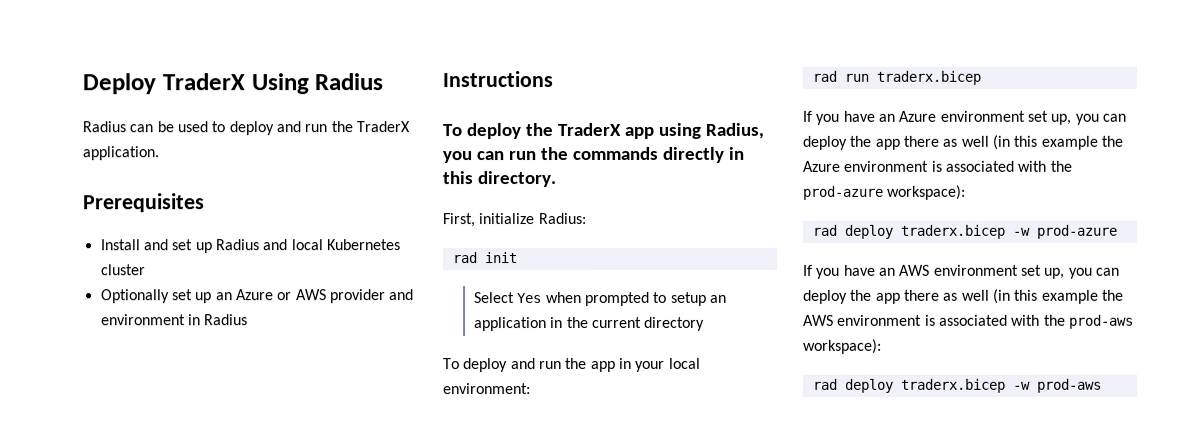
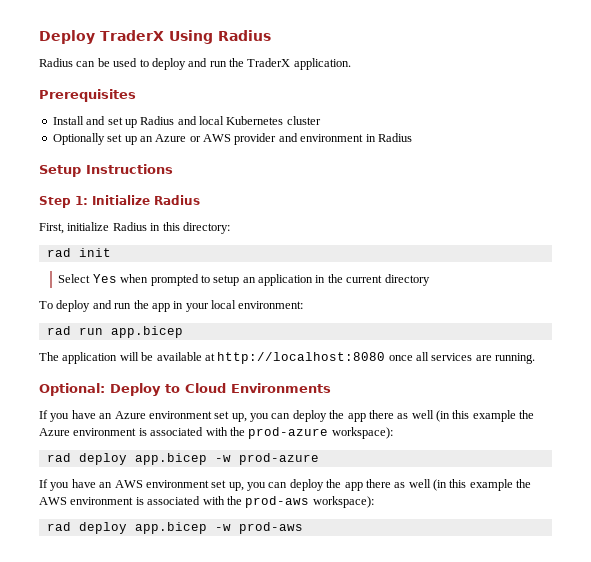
(249, 320) none -> [39,165,81,177] Setup
[442,122,764,140] [442,146,744,164] [442,171,556,188] [442,213,587,228] To deploy the TraderX app using Radius, you can run the commands directly in this directory. // First, initialize Radius: -> [39,195,200,208] [39,222,230,234] Step 1: Initialize Radius // First, initialize Radius in this directory:
[875,70,981,85] traderx.bicep -> [110,326,183,338] [39,352,536,364] [39,383,331,396] app.bicep // The application will be available at http://localhost:8080 once all services are running. // Optional: Deploy to Cloud Environments
[900,224,1006,239] traderx.bicep -> [134,453,207,465] app.bicep
[900,378,1006,393] traderx.bicep -> [134,522,207,534] app.bicep

